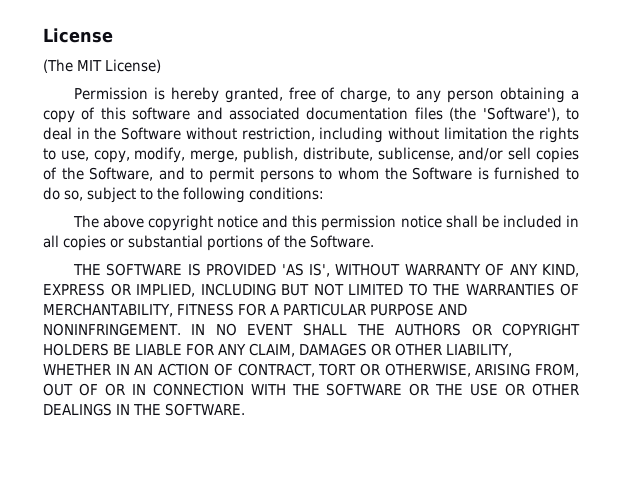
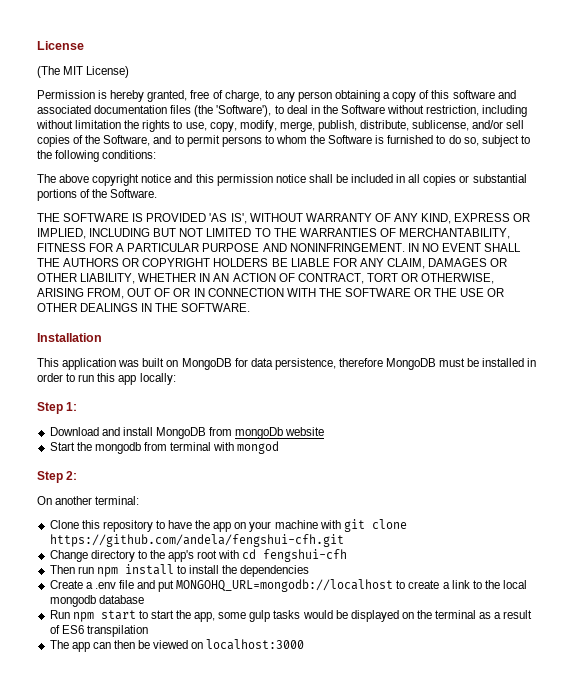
(246, 409) none -> [37,333,102,342] [37,358,537,370] [37,373,176,385] [37,402,78,414] [49,427,325,439] [49,441,280,454] [37,471,78,483] [37,496,140,505] [49,519,407,532] [49,534,344,547] [49,549,348,562] [49,564,310,577] [49,579,528,592] [49,595,144,607] [49,610,533,622] [49,625,148,637] [49,639,305,652] // Installation // This application was built on MongoDB for data persistence, therefore MongoDB must be installed in order to run this app locally: // Step 1: // Download and install MongoDB from mongoDb website // Start the mongodb from terminal with mongod // Step 2: // On another terminal: // Clone this repository to have the app on your machine with git clone https://github.com/andela/fengshui-cfh.git // Change directory to the app's root with cd fengshui-cfh // Then run npm install to install the dependencies // Create a .env file and put MONGOHQ_URL=mongodb://localhost to create a link to the local mongodb database // Run npm start to start the app, some gulp tasks would be displayed on the terminal as a result of ES6 transpilation // The app can then be viewed on localhost:3000

